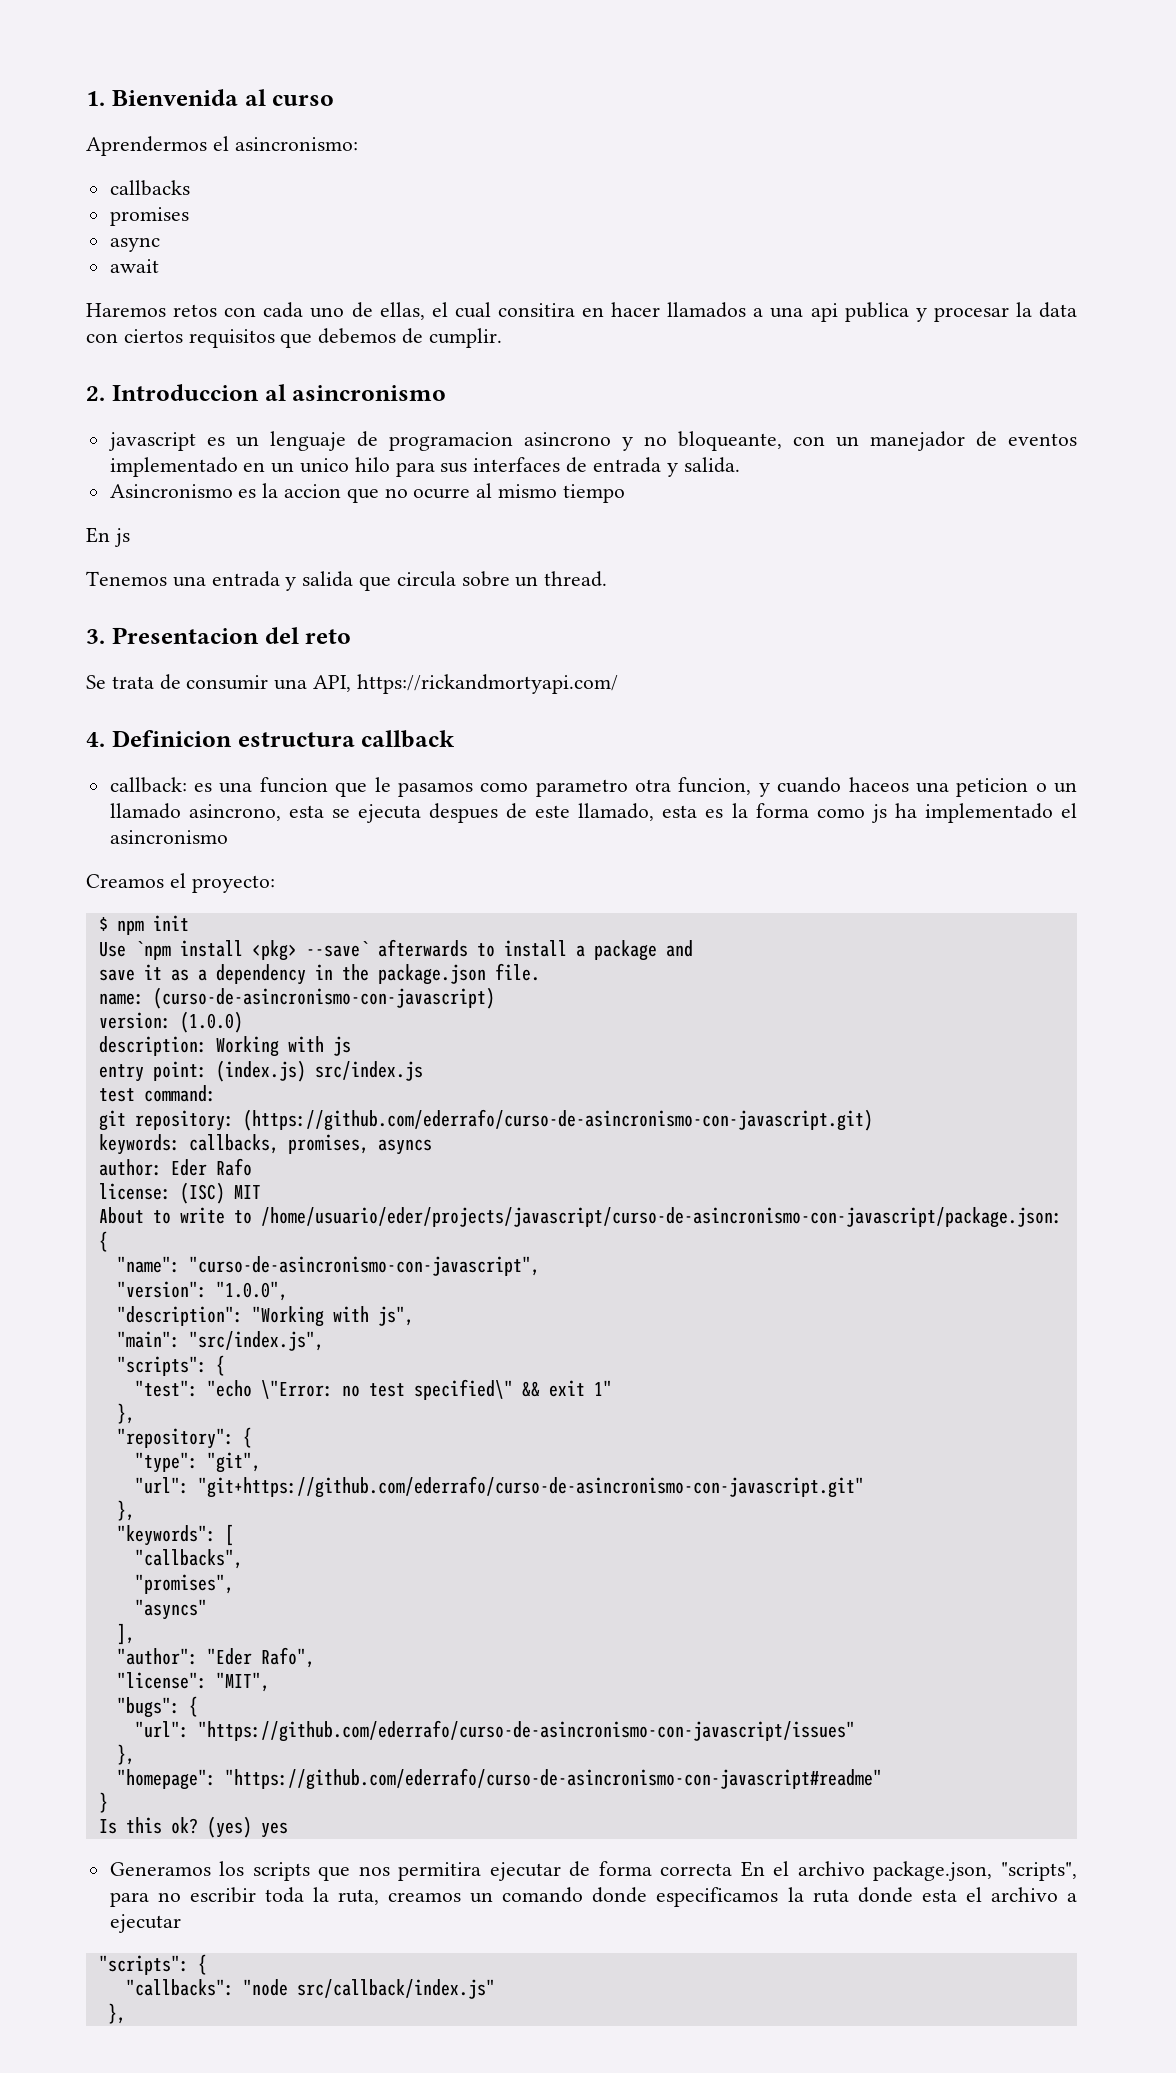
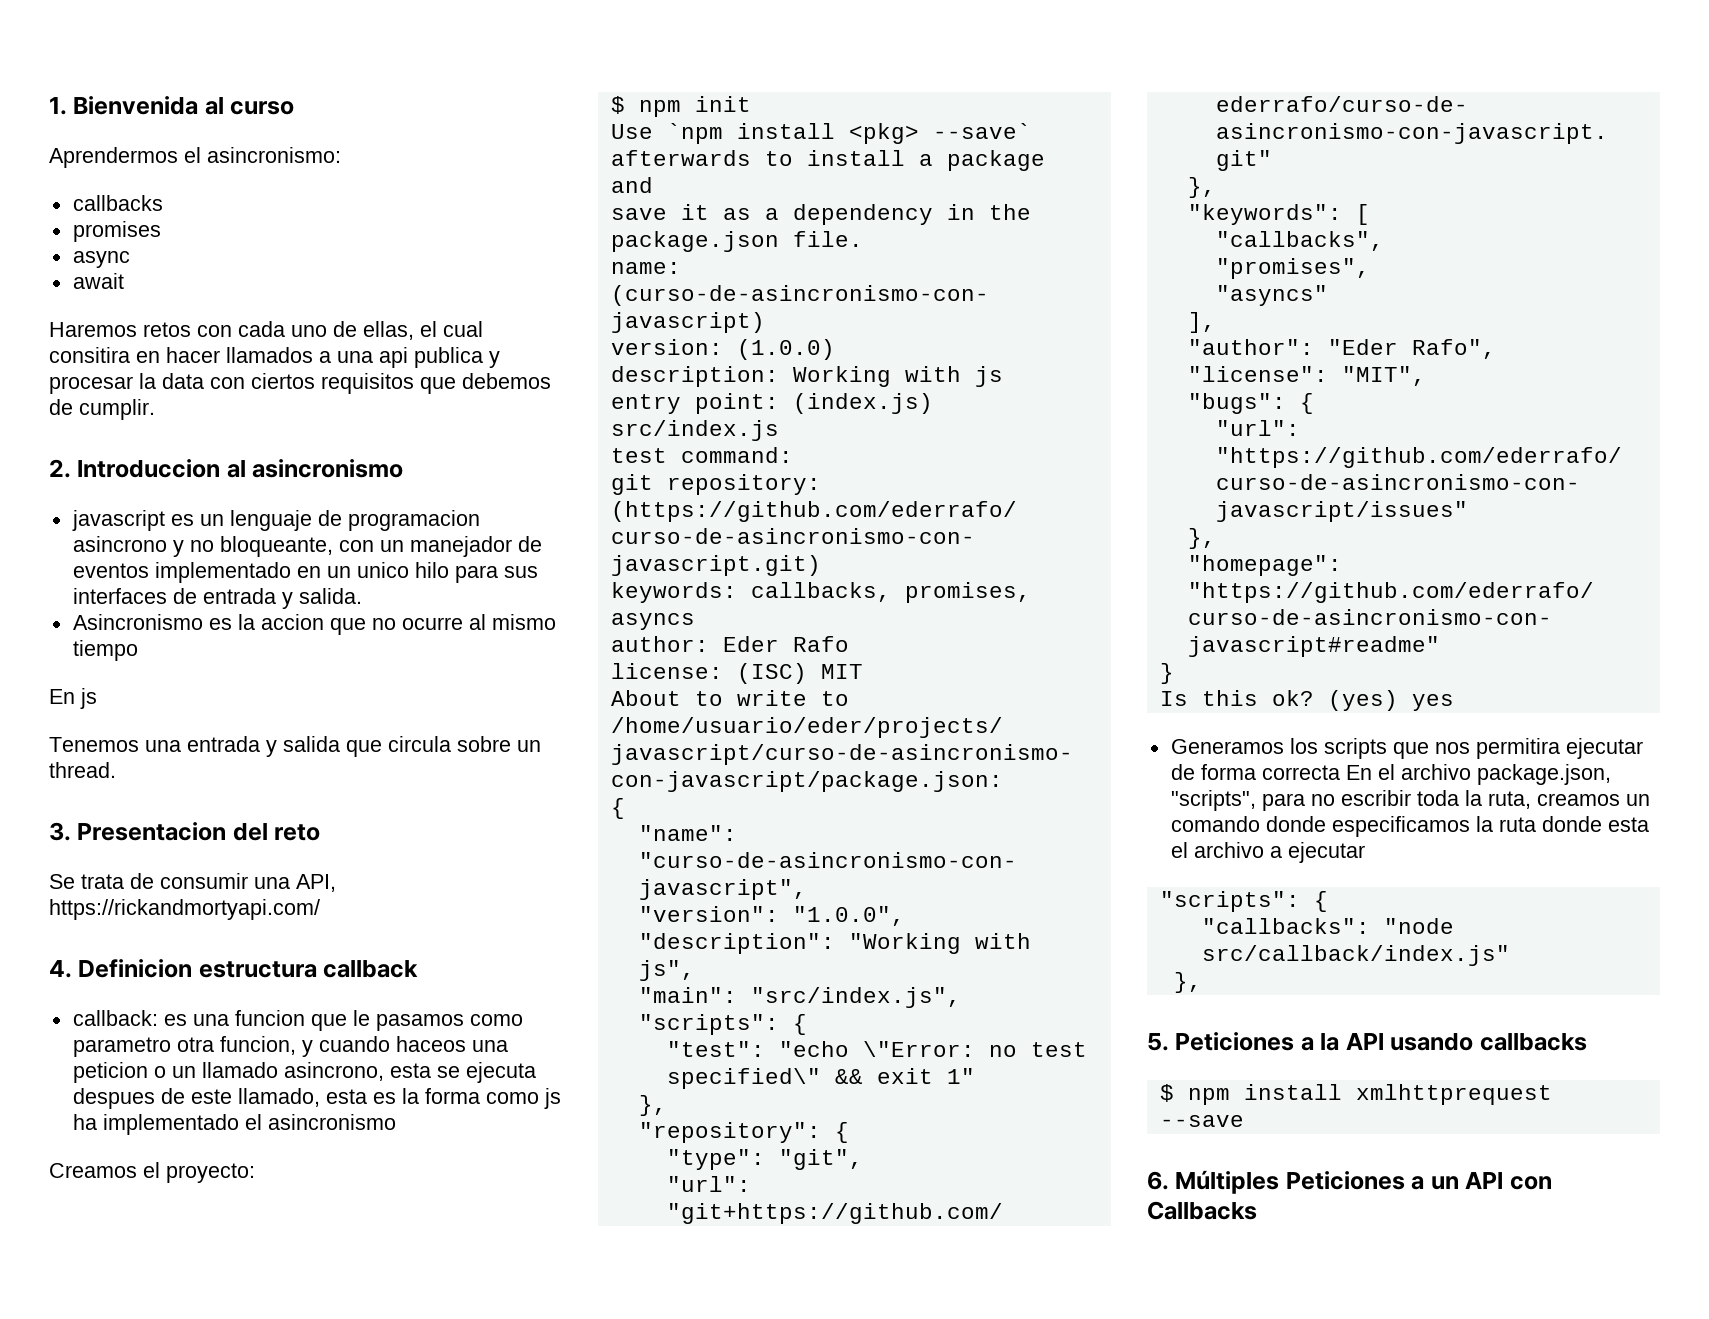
(126, 2013) none -> [1147,1032,1587,1051] [1159,1084,1552,1105] [1159,1115,1244,1127] [1147,1170,1552,1194] [1147,1201,1257,1220] // 5. Peticiones a la API usando callbacks // $ npm install xmlhttprequest --save // 6. Múltiples Peticiones a un API con Callbacks

